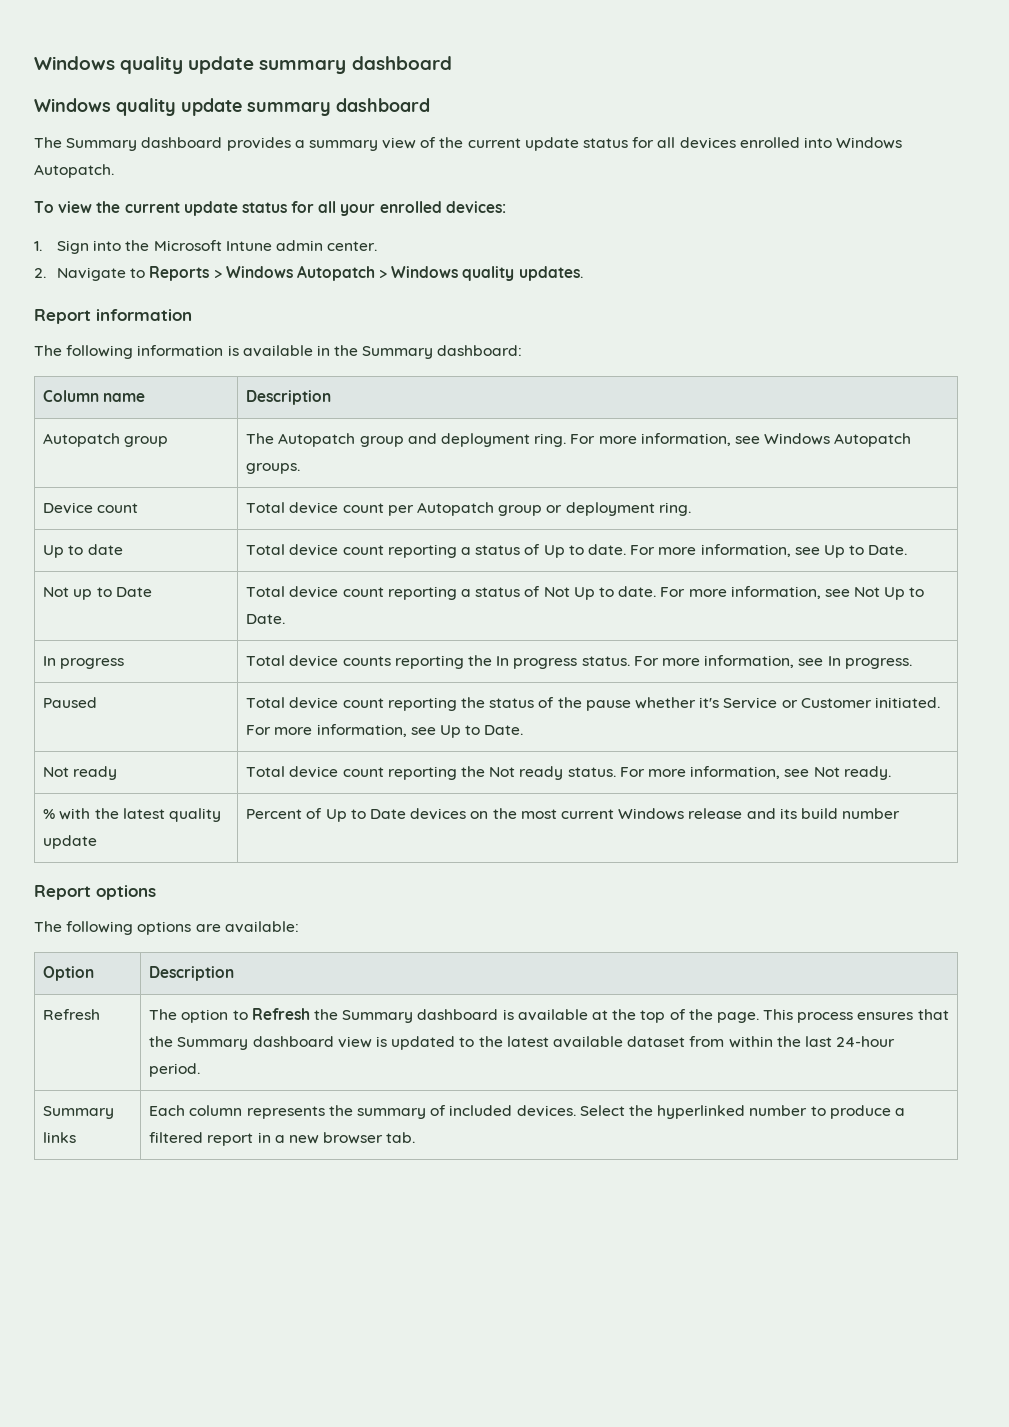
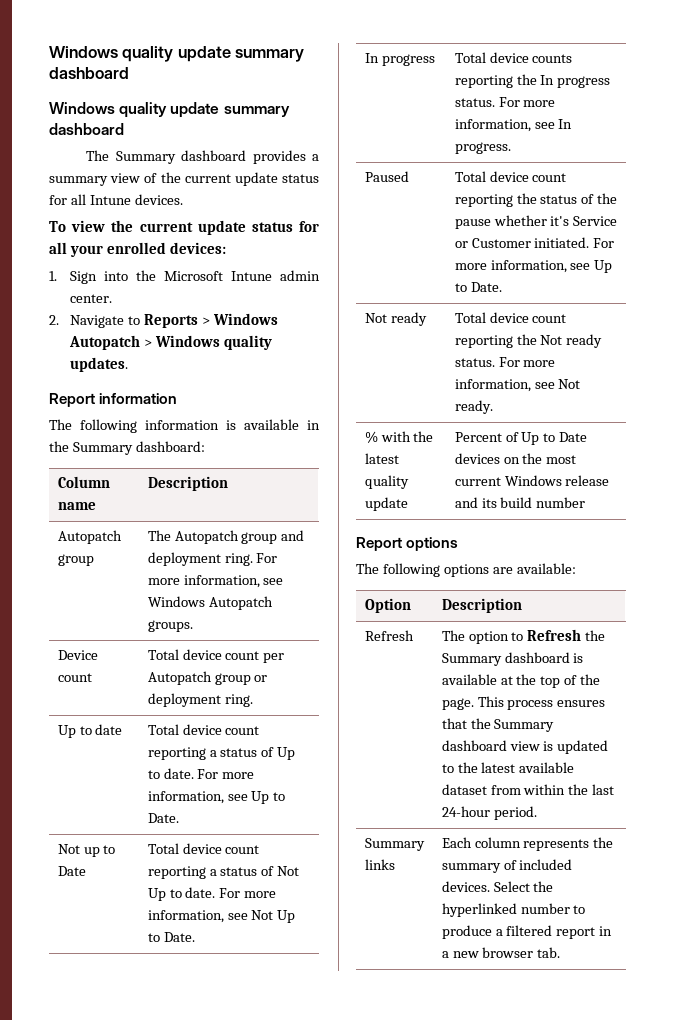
[679,137,903,149] [34,164,114,178] devices enrolled into Windows Autopatch. -> [89,194,183,205] Intune devices.

